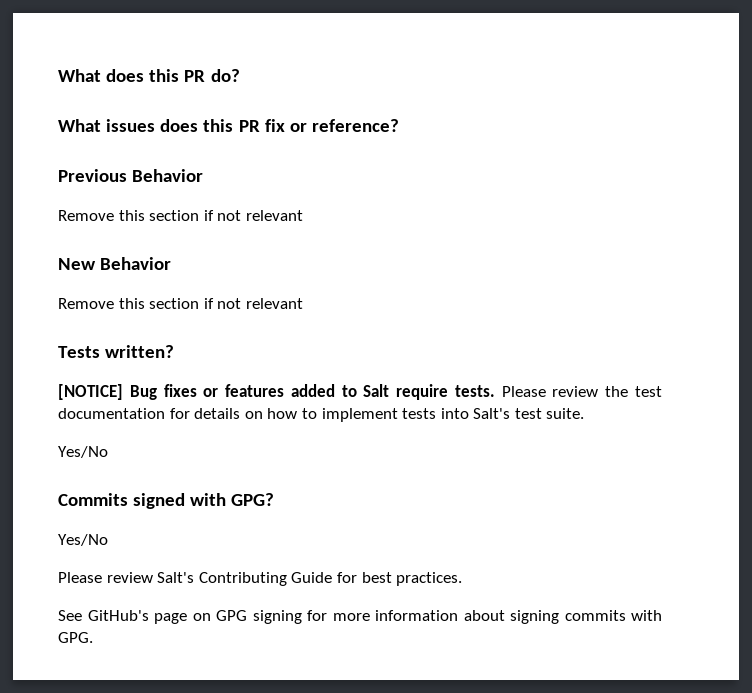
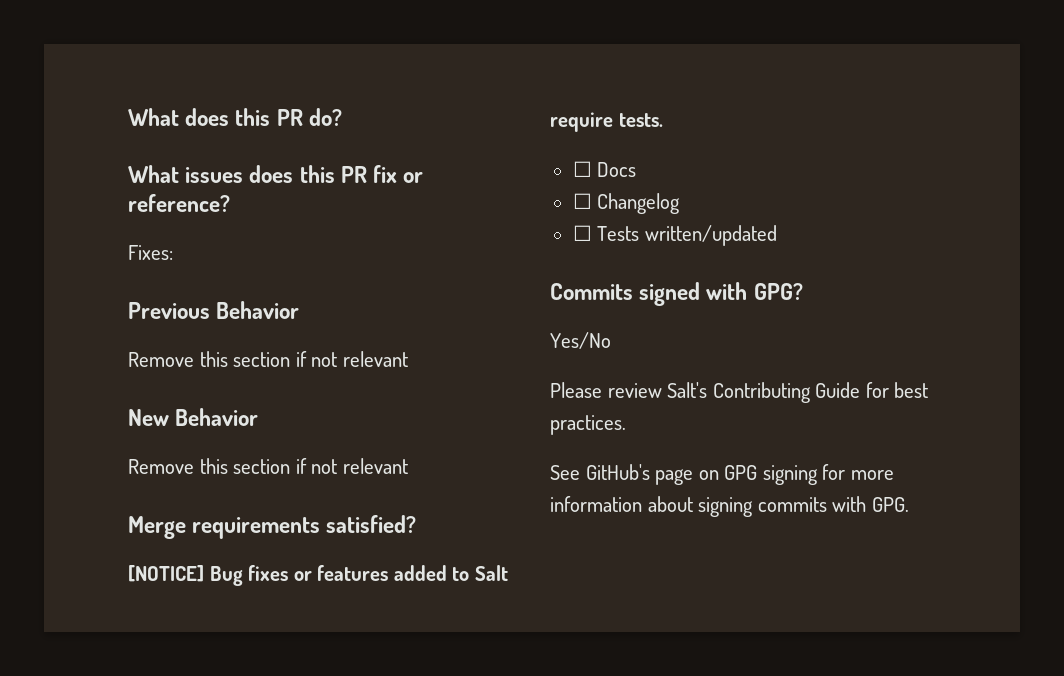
(399, 125) none -> [128,245,173,260] // Fixes:
[58,345,175,358] Tests written? -> [128,515,417,539] Merge requirements satisfied?
[501,386,662,397] [58,408,585,422] [58,446,108,458] Please review the test documentation for details on how to implement tests into Salt's test suite. // Yes/No -> [572,161,637,177] [572,193,681,214] [572,225,777,246] // ☐ Docs // ☐ Changelog // ☐ Tests written/updated

